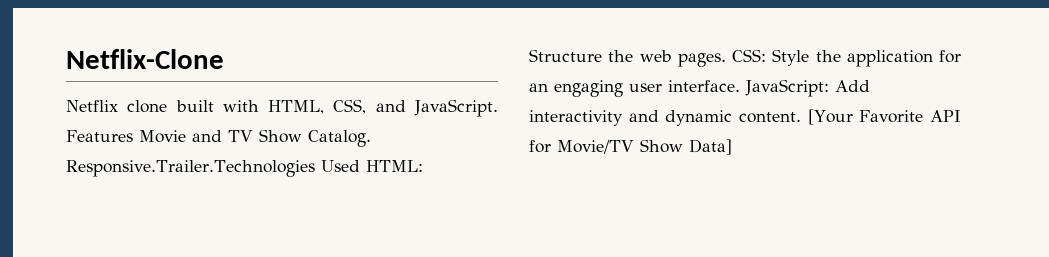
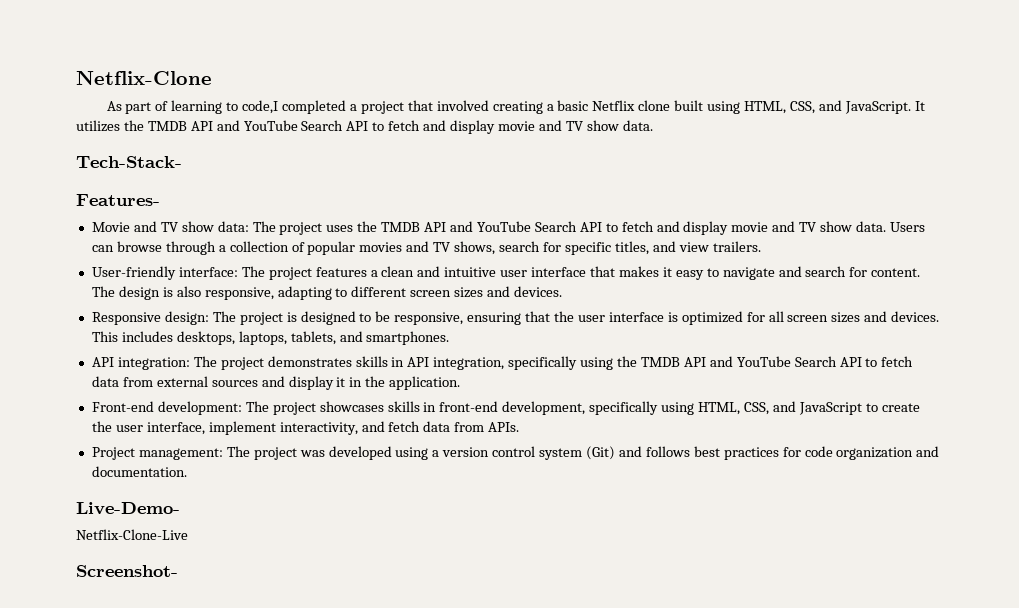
(224, 59) none -> [106,100,589,114] As part of learning to code,I completed a project that involved creating a basic
[222,100,259,112] with -> [707,101,741,114] using
[66,129,371,147] [66,160,423,177] [529,49,961,67] [529,79,870,97] [529,109,961,126] [529,139,732,155] Features Movie and TV Show Catalog. Responsive.Trailer.Technologies Used HTML: Structure the web pages. CSS: Style the application for an engaging user interface. JavaScript: Add interactivity and dynamic content. [Your Favorite API for Movie/TV Show Data] -> [914,101,925,111] [76,120,653,134] [76,156,182,168] [76,194,160,206] [91,221,925,235] [91,241,761,255] [91,266,921,280] [91,286,563,300] [91,311,940,325] [91,331,450,345] [91,356,914,370] [91,376,461,390] [91,401,920,415] [91,421,520,435] [91,446,940,460] [91,466,187,477] [76,502,180,515] [76,529,188,540] [76,565,178,577] It utilizes the TMDB API and YouTube Search API to fetch and display movie and TV show data. // Tech-Stack- // Features- // Movie and TV show data: The project uses the TMDB API and YouTube Search API to fetch and display movie and TV show data. Users can browse through a collection of popular movies and TV shows, search for specific titles, and view trailers. // User-friendly interface: The project features a clean and intuitive user interface that makes it easy to navigate and search for content. The design is also responsive, adapting to different screen sizes and devices. // Responsive design: The project is designed to be responsive, ensuring that the user interface is optimized for all screen sizes and devices. This includes desktops, laptops, tablets, and smartphones. // API integration: The project demonstrates skills in API integration, specifically using the TMDB API and YouTube Search API to fetch data from external sources and display it in the application. // Front-end development: The project showcases skills in front-end development, specifically using HTML, CSS, and JavaScript to create the user interface, implement interactivity, and fetch data from APIs. // Project management: The project was developed using a version control system (Git) and follows best practices for code organization and documentation. // Live-Demo- // Netflix-Clone-Live // Screenshot-

